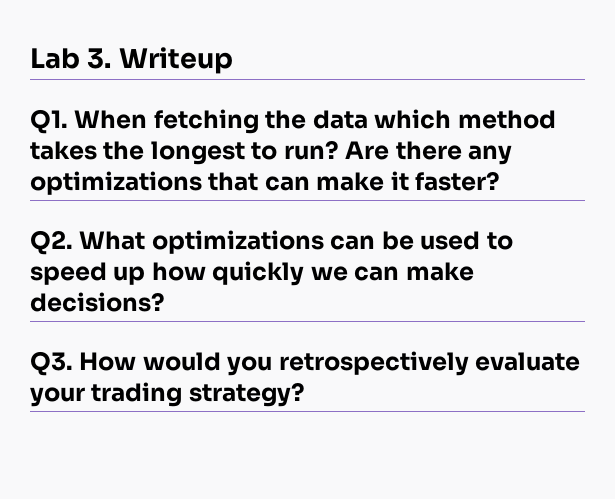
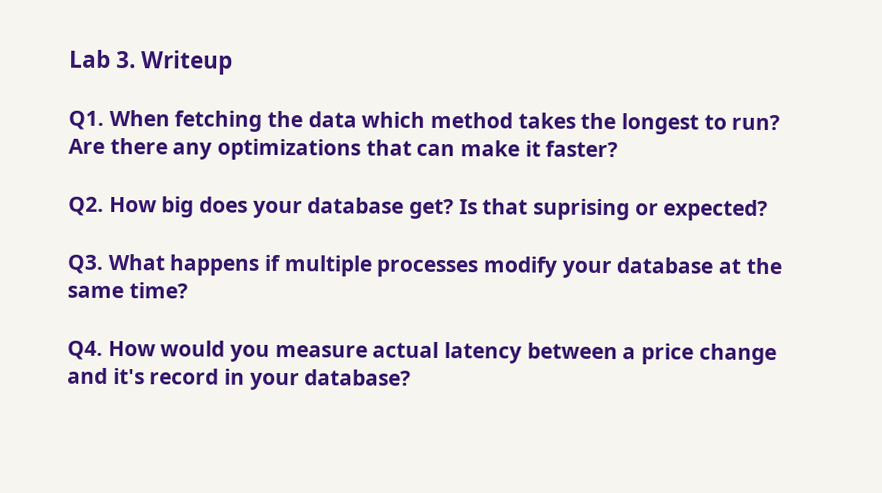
[79,230,513,254] [30,261,474,286] [30,292,165,312] [30,351,581,376] [30,382,305,407] What optimizations can be used to speed up how quickly we can make decisions? // Q3. How would you retrospectively evaluate your trading strategy? -> [108,196,769,221] [67,253,782,279] [67,282,188,299] [67,340,777,366] [67,367,412,391] How big does your database get? Is that suprising or expected? // Q3. What happens if multiple processes modify your database at the same time? // Q4. How would you measure actual latency between a price change and it's record in your database?

